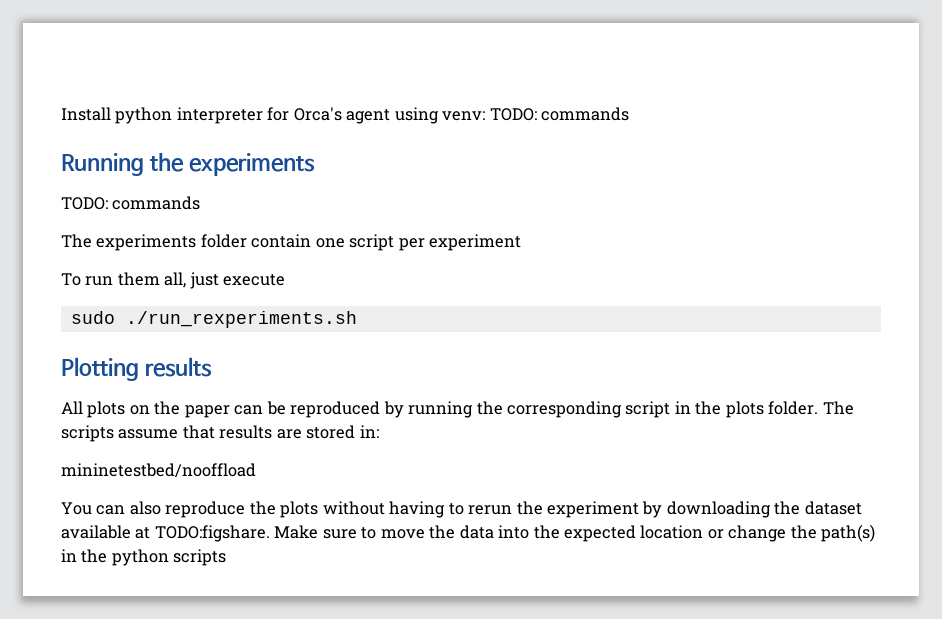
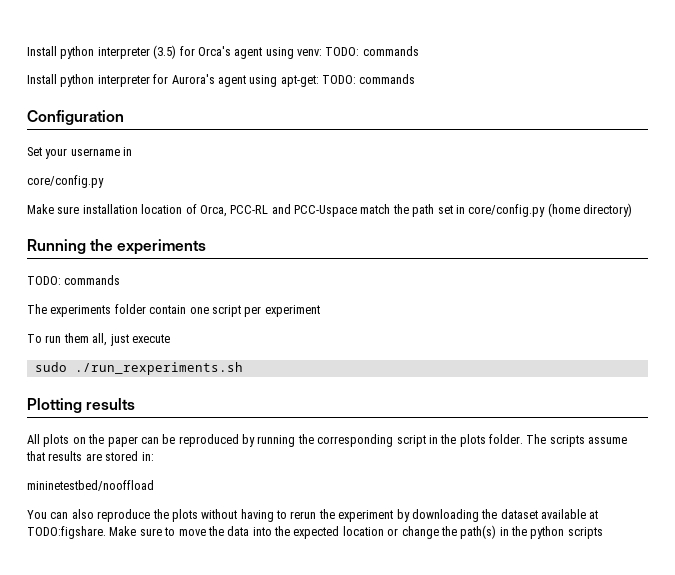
[61,107,263,124] Install python interpreter -> [27,45,177,59] Install python interpreter (3.5)
(630, 114) none -> [27,74,416,87] [27,110,124,125] [27,147,133,159] [27,175,104,188] [27,203,632,217] // Install python interpreter for Aurora's agent using apt-get: TODO: commands // Configuration // Set your username in // core/config.py // Make sure installation location of Orca, PCC-RL and PCC-Uspace match the path set in core/config.py (home directory)

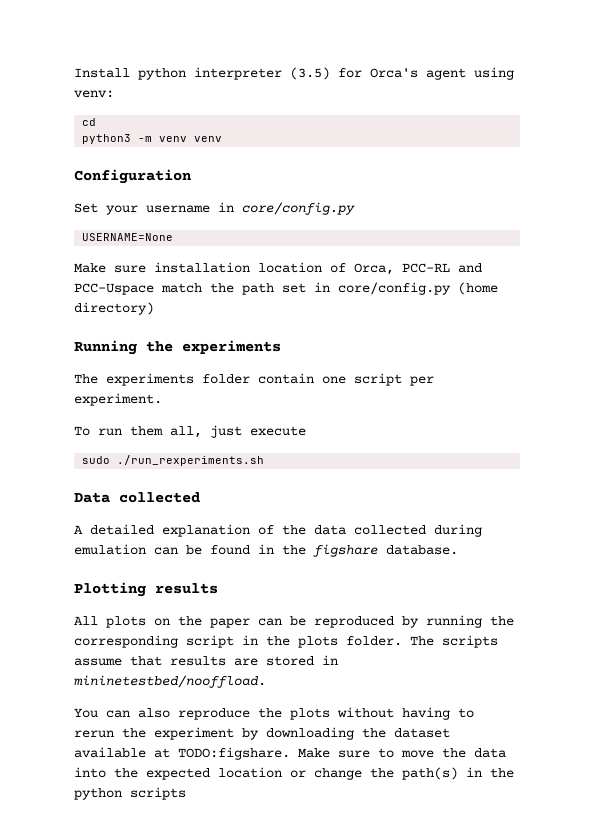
[325,46,419,56] [27,74,416,87] TODO: commands // Install python interpreter for Aurora's agent using apt-get: TODO: commands -> [82,118,97,126] [82,134,223,144] // cd // python3 -m venv venv
[27,175,104,188] // core/config.py -> [242,202,355,215] [82,233,174,241] core/config.py // USERNAME=None
[27,275,121,285] // TODO: commands -> (281, 347) none
[264,305,320,317] experiment -> [74,393,162,406] experiment.
(243, 368) none -> [74,492,200,503] [74,524,482,537] [74,544,458,557] // Data collected // A detailed explanation of the data collected during emulation can be found in the figshare database.
[141,452,154,461] [27,480,154,491] in: // mininetestbed/nooffload -> [322,655,338,665] [74,675,266,688] in mininetestbed/nooffload.

